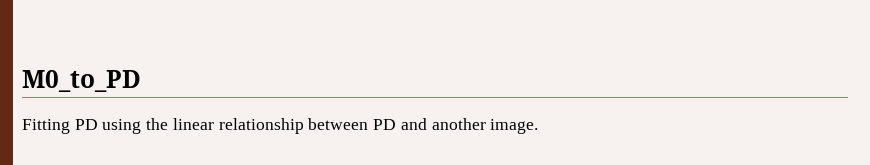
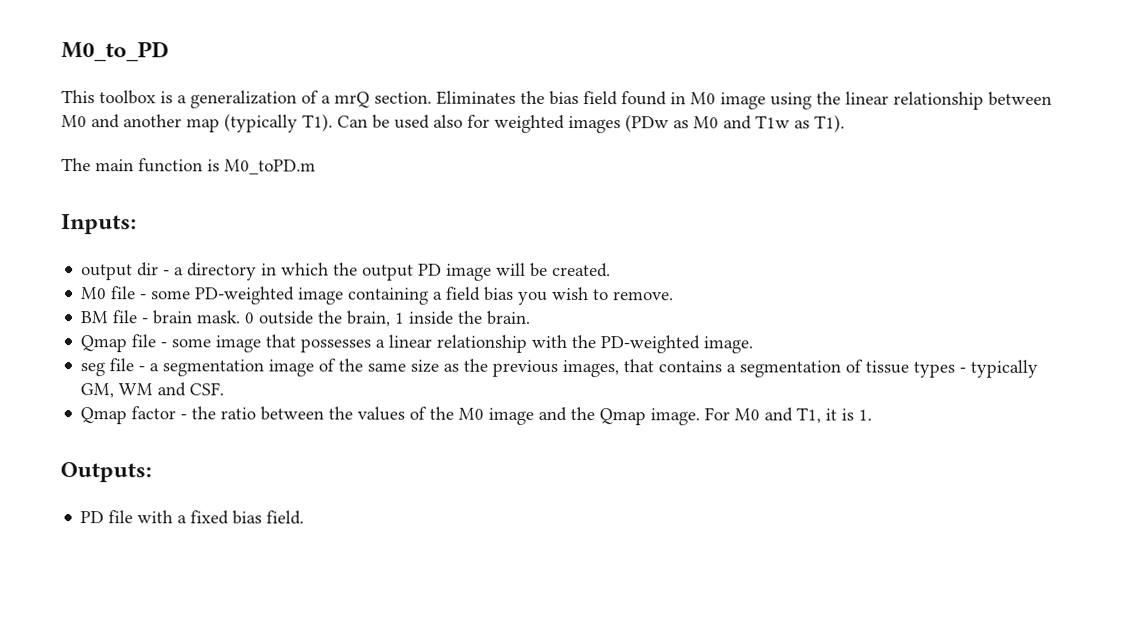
[22,119,98,134] Fitting PD -> [61,90,766,110] This toolbox is a generalization of a mrQ section. Eliminates the bias field found in M0 image
[373,119,397,130] PD -> [61,115,87,128] M0
[490,119,539,134] image. -> [186,113,845,134] [61,158,316,175] [61,214,137,235] [81,262,612,281] [81,286,675,305] [80,310,531,327] [80,334,754,354] [80,358,1039,378] [80,382,225,399] [80,406,873,426] [60,462,152,483] [80,510,305,525] map (typically T1). Can be used also for weighted images (PDw as M0 and T1w as T1). // The main function is M0_toPD.m // Inputs: // output dir - a directory in which the output PD image will be created. // M0 file - some PD-weighted image containing a field bias you wish to remove. // BM file - brain mask. 0 outside the brain, 1 inside the brain. // Qmap file - some image that possesses a linear relationship with the PD-weighted image. // seg file - a segmentation image of the same size as the previous images, that contains a segmentation of tissue types - typically GM, WM and CSF. // Qmap factor - the ratio between the values of the M0 image and the Qmap image. For M0 and T1, it is 1. // Outputs: // PD file with a fixed bias field.

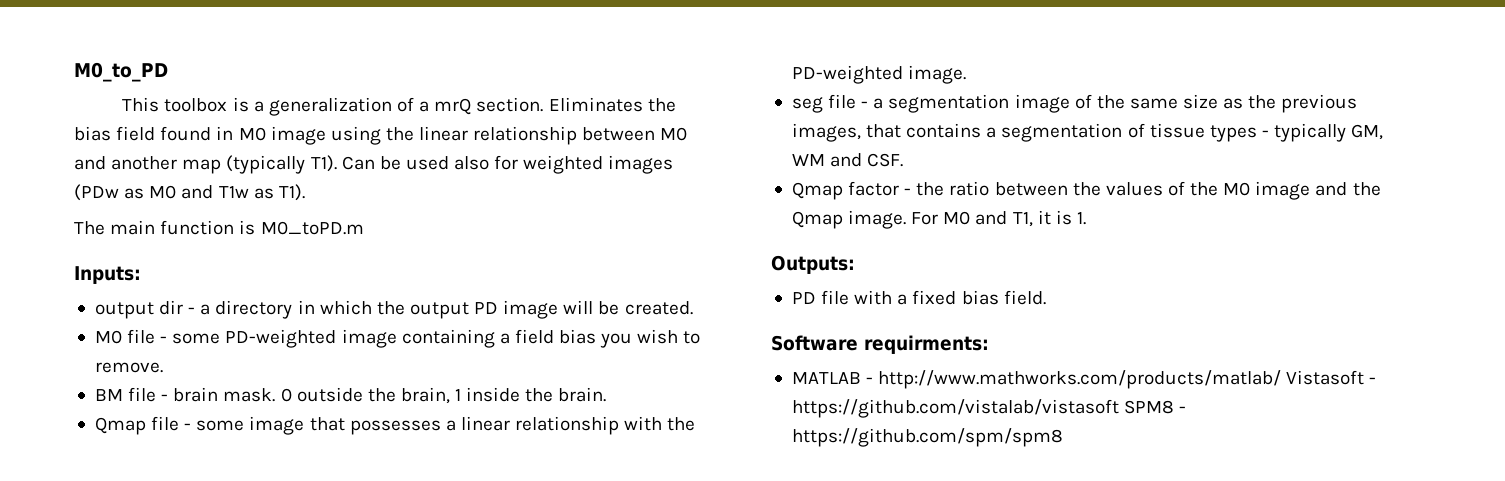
(305, 517) none -> [771,335,989,354] [791,370,1377,389] [791,399,1187,418] [791,428,1063,447] // Software requirments: // MATLAB - http://www.mathworks.com/products/matlab/ Vistasoft - https://github.com/vistalab/vistasoft SPM8 - https://github.com/spm/spm8

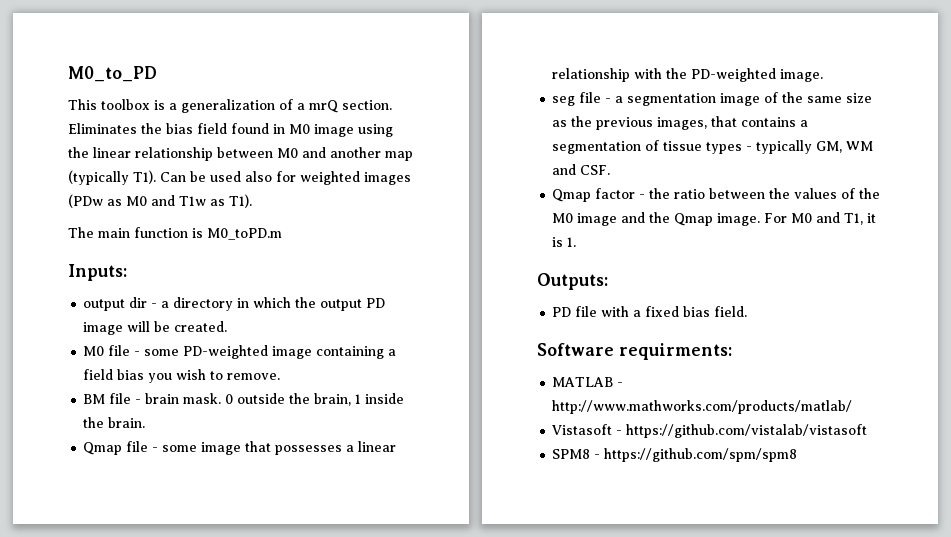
(1282, 379) none -> (853, 407) //
(1119, 408) none -> (868, 431) //

